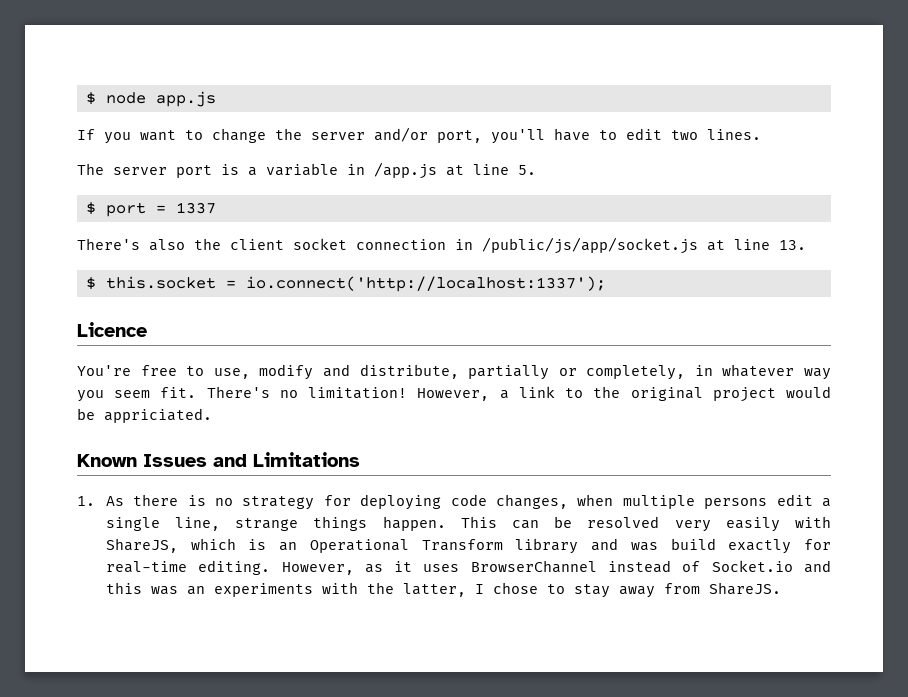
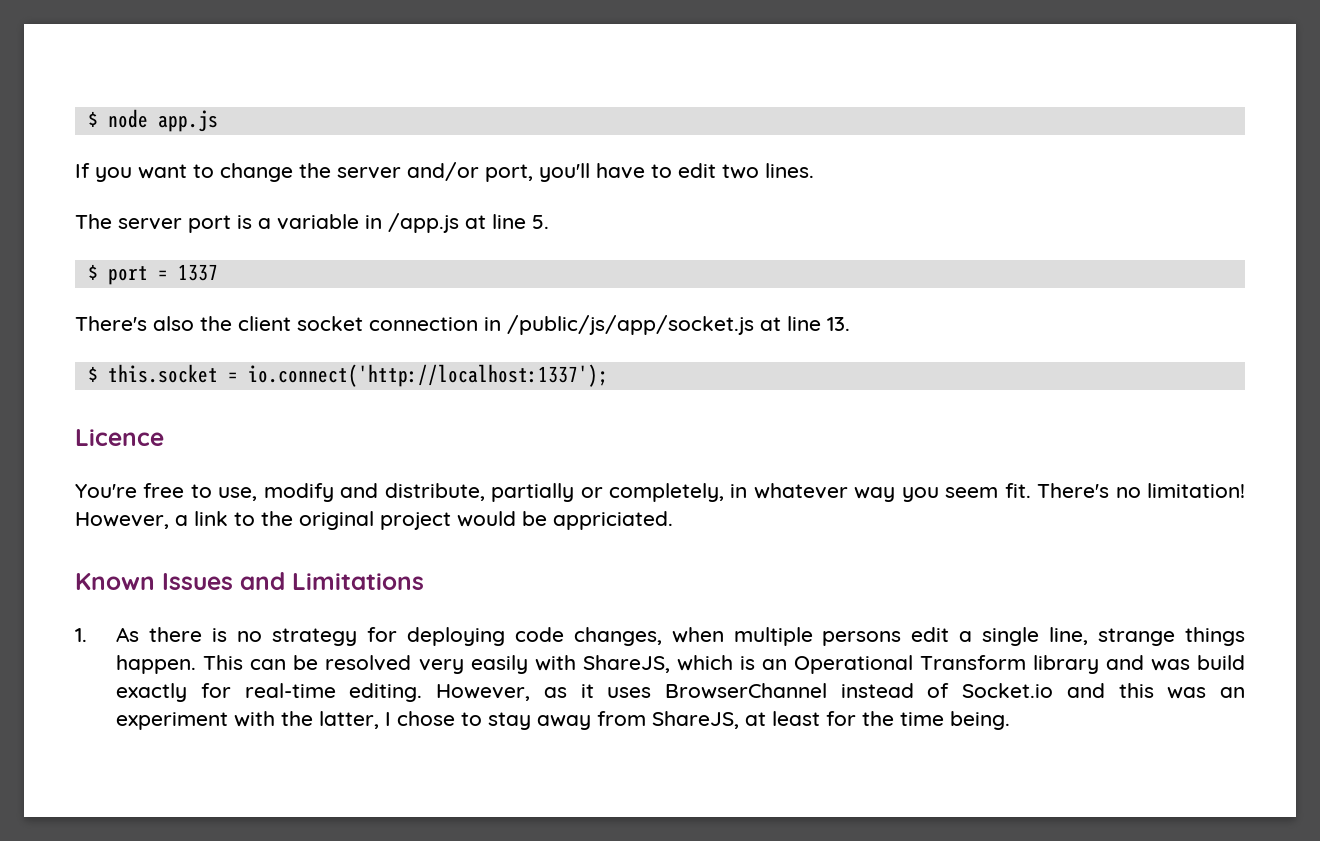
[213,583,313,597] experiments -> [116,712,229,730] experiment
[708,582,781,595] ShareJS. -> [652,711,1011,730] ShareJS, at least for the time being.

